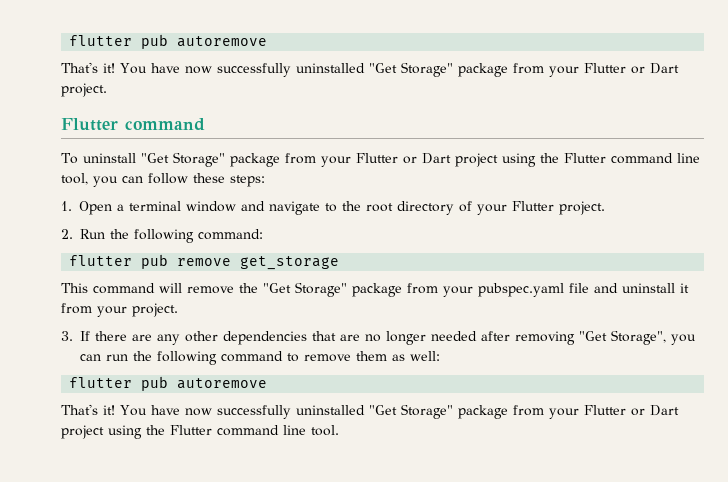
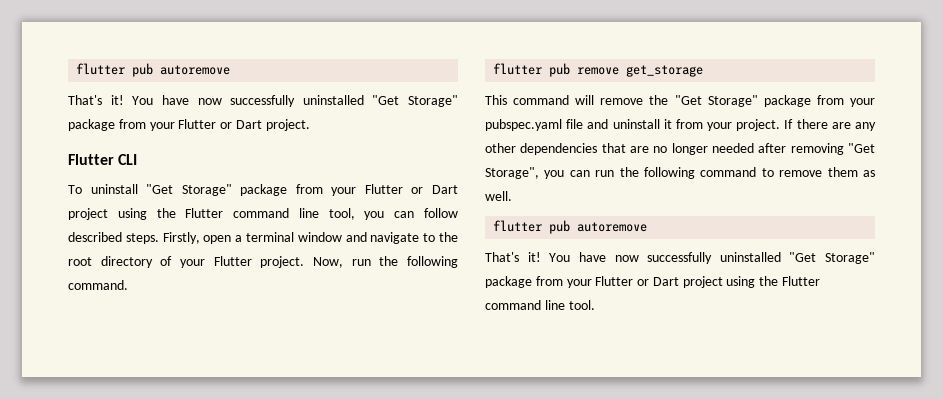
[125,118,205,131] command -> [118,154,138,165] CLI
[193,173,265,187] [61,201,112,215] these steps: // 1. Open -> [68,232,232,244] described steps. Firstly, open
[61,229,263,243] // 2. Run the following command: -> [313,256,459,268] [68,280,128,290] Now, run the following command.
[61,331,73,341] // 3. -> (781, 125) none
[410,351,440,361] well: -> [485,191,512,201] well.

